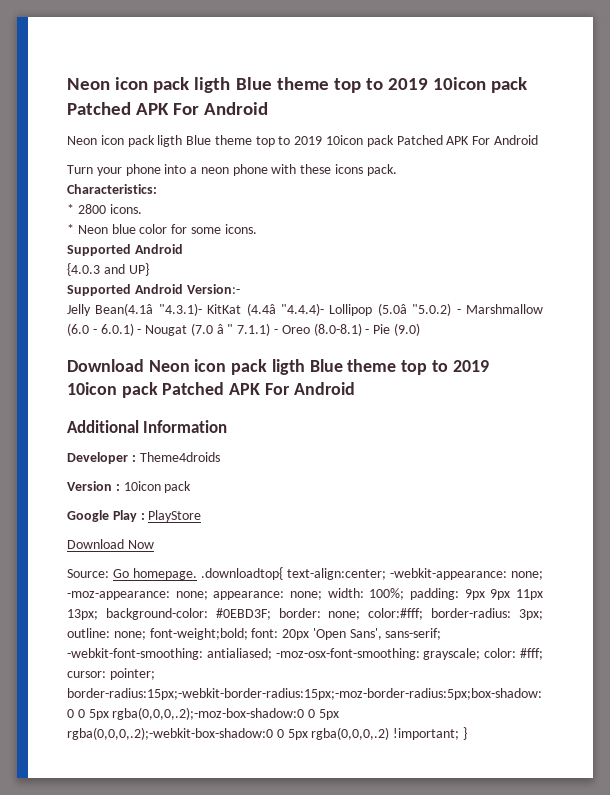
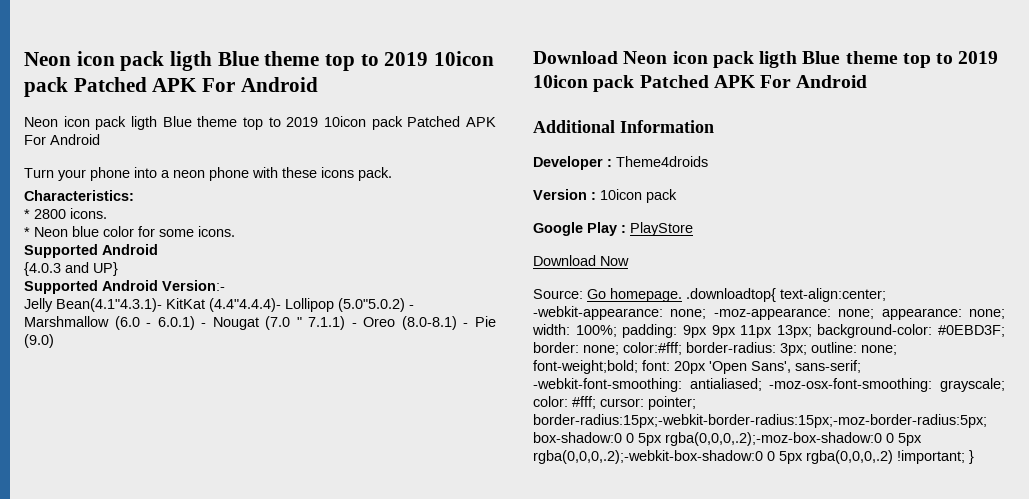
[95,303,452,316] Bean(4.1â "4.3.1)- KitKat (4.4â "4.4.4)- Lollipop (5.0â "5.0.2) -> [56,298,405,312] Bean(4.1"4.3.1)- KitKat (4.4"4.4.4)- Lollipop (5.0"5.0.2)
[216,324,224,334] â -> (291, 323) none

